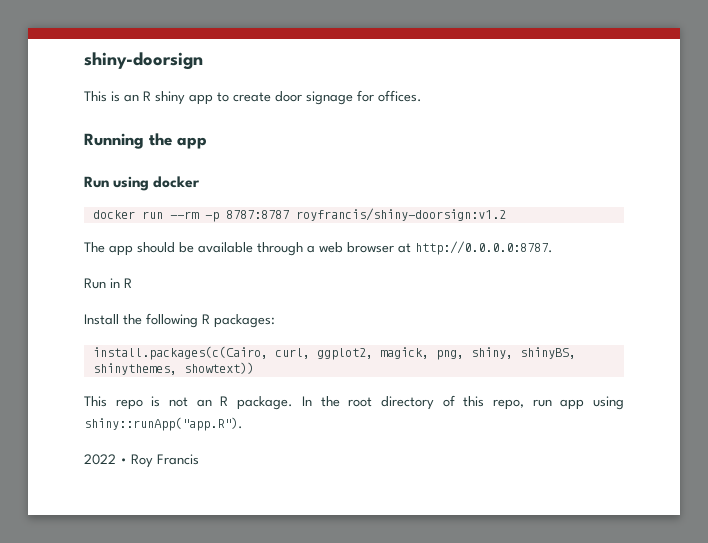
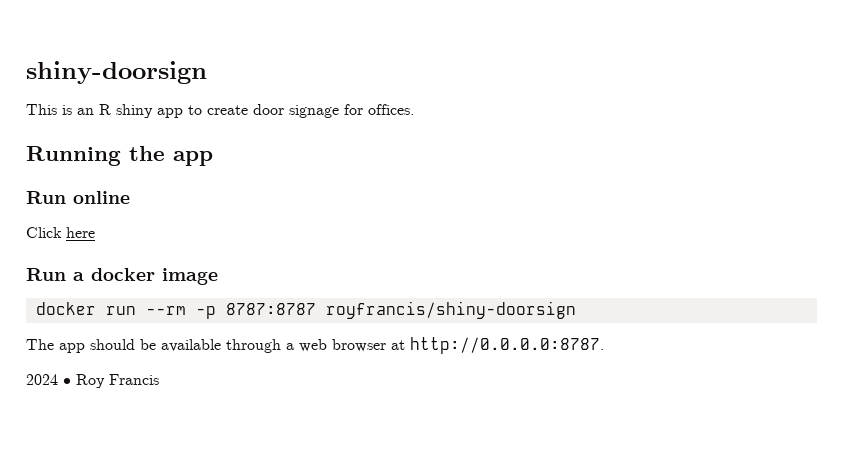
[113,176,201,191] using docker -> [73,191,130,204] [26,227,95,238] [26,268,218,285] online // Click here // Run a docker image
[295,208,506,221] royfrancis/shiny-doorsign:v1.2 -> [325,301,576,319] royfrancis/shiny-doorsign
[84,278,132,289] [84,313,275,328] [92,346,576,360] [92,362,254,375] [84,395,624,410] [84,417,243,431] [84,454,116,465] Run in R // Install the following R packages: // install.packages(c(Cairo, curl, ggplot2, magick, png, shiny, shinyBS, shinythemes, showtext)) // This repo is not an R package. In the root directory of this repo, run app using shiny::runApp("app.R"). // 2022 -> [26,374,58,385] 2024

